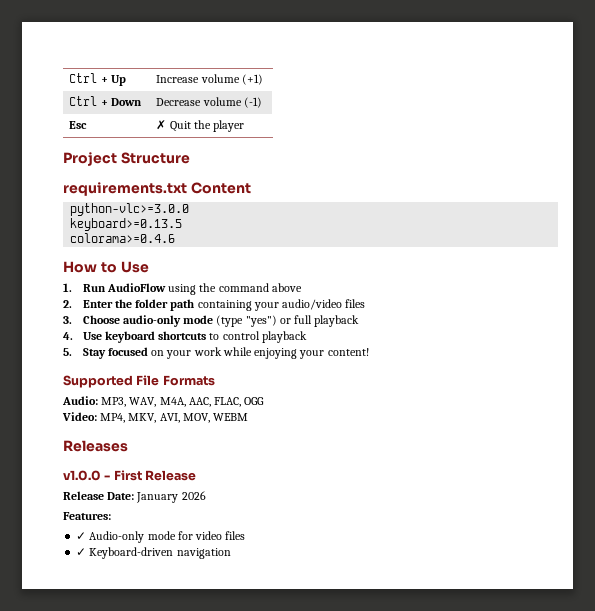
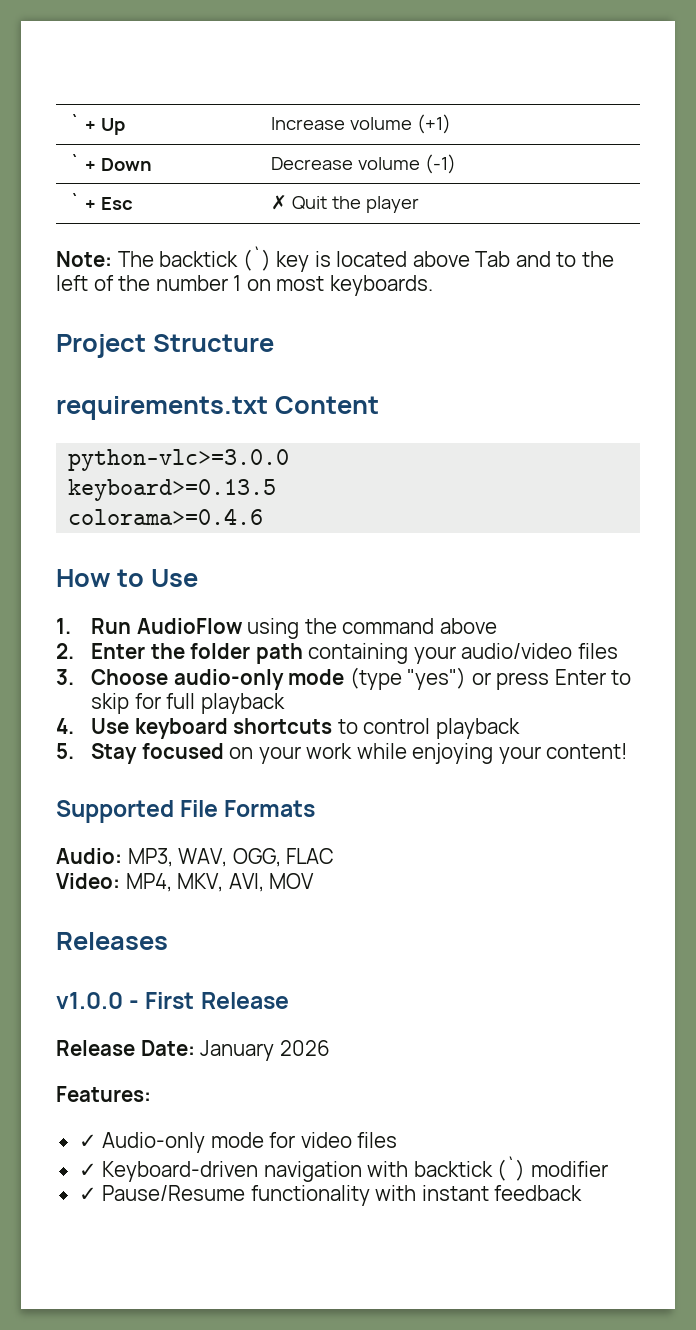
[69,73,98,83] Ctrl -> [70,114,81,131] `
[69,96,98,106] Ctrl -> [70,154,81,171] `
(262, 102) none -> [70,193,97,210] ` +
(245, 126) none -> [56,246,614,272] [56,275,433,296] // Note: The backtick (`) key is located above Tab and to the left of the number 1 on most keyboards.
(291, 321) none -> [496,669,632,690] [91,693,161,714] press Enter to skip for
[159,397,265,407] M4A, AAC, FLAC, OGG -> [232,848,335,867] OGG, FLAC
[182,413,249,423] MOV, WEBM -> [269,873,315,889] MOV
(231, 553) none -> [367,1156,608,1181] [78,1185,583,1206] with backtick (`) modifier // ✓ Pause/Resume functionality with instant feedback

